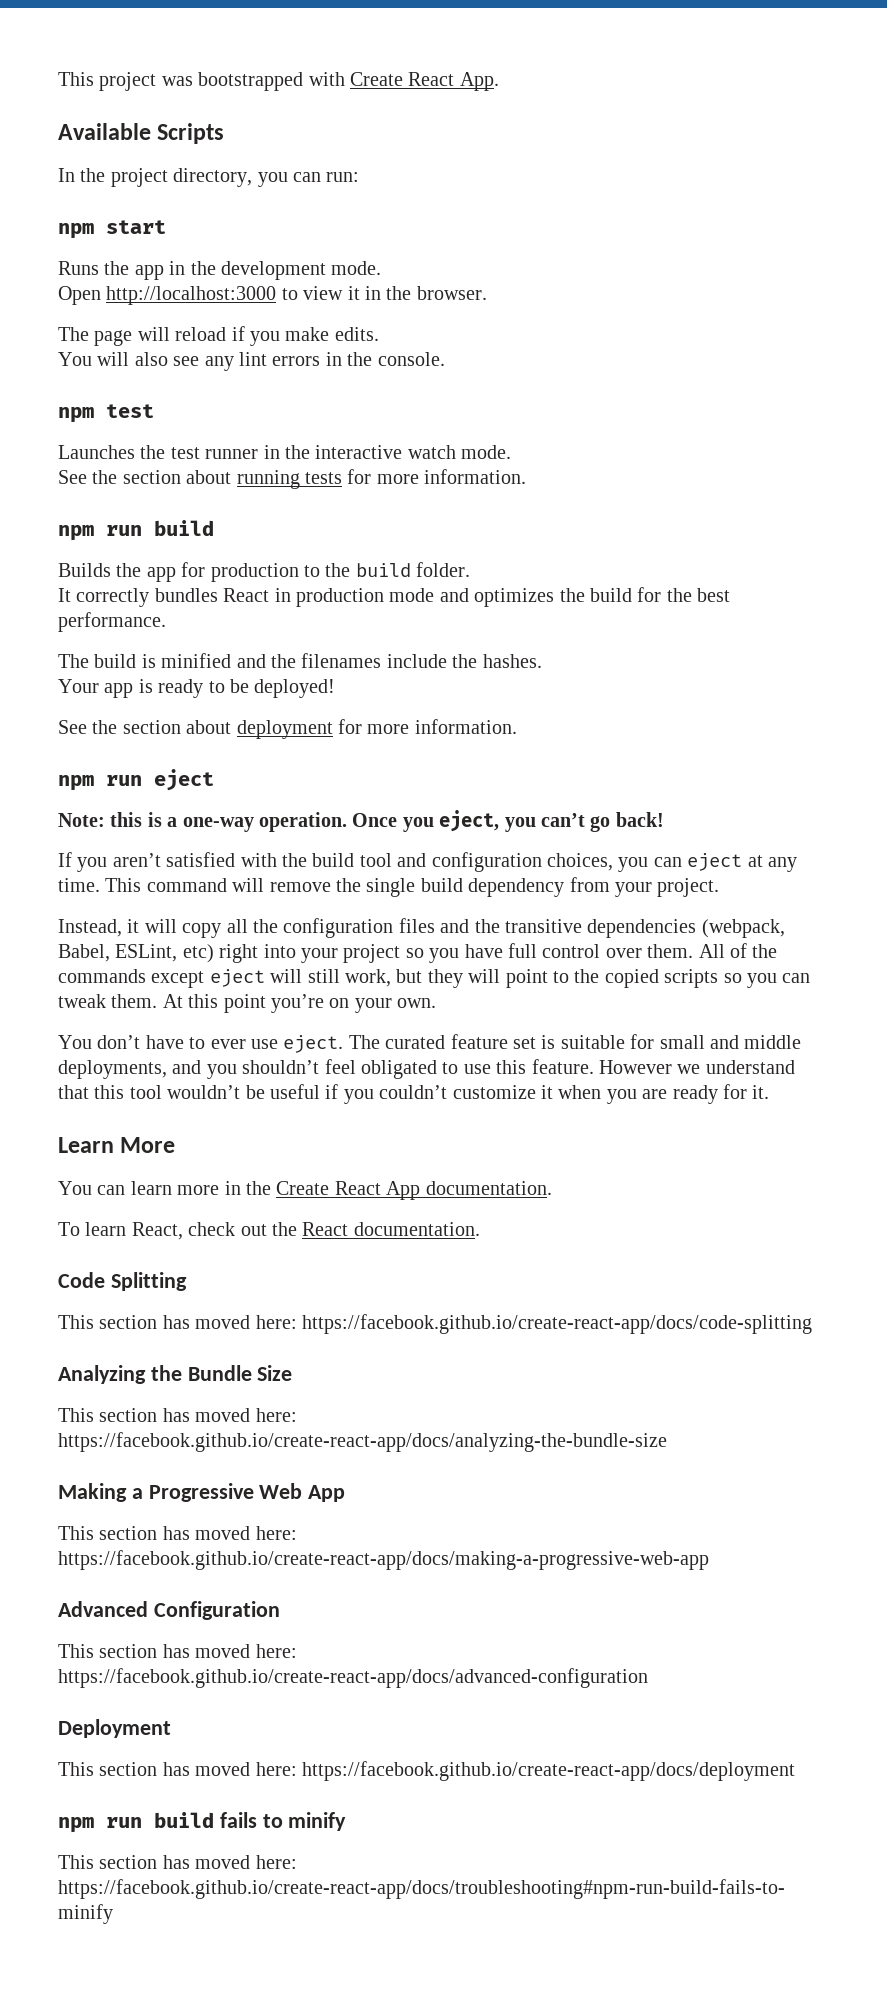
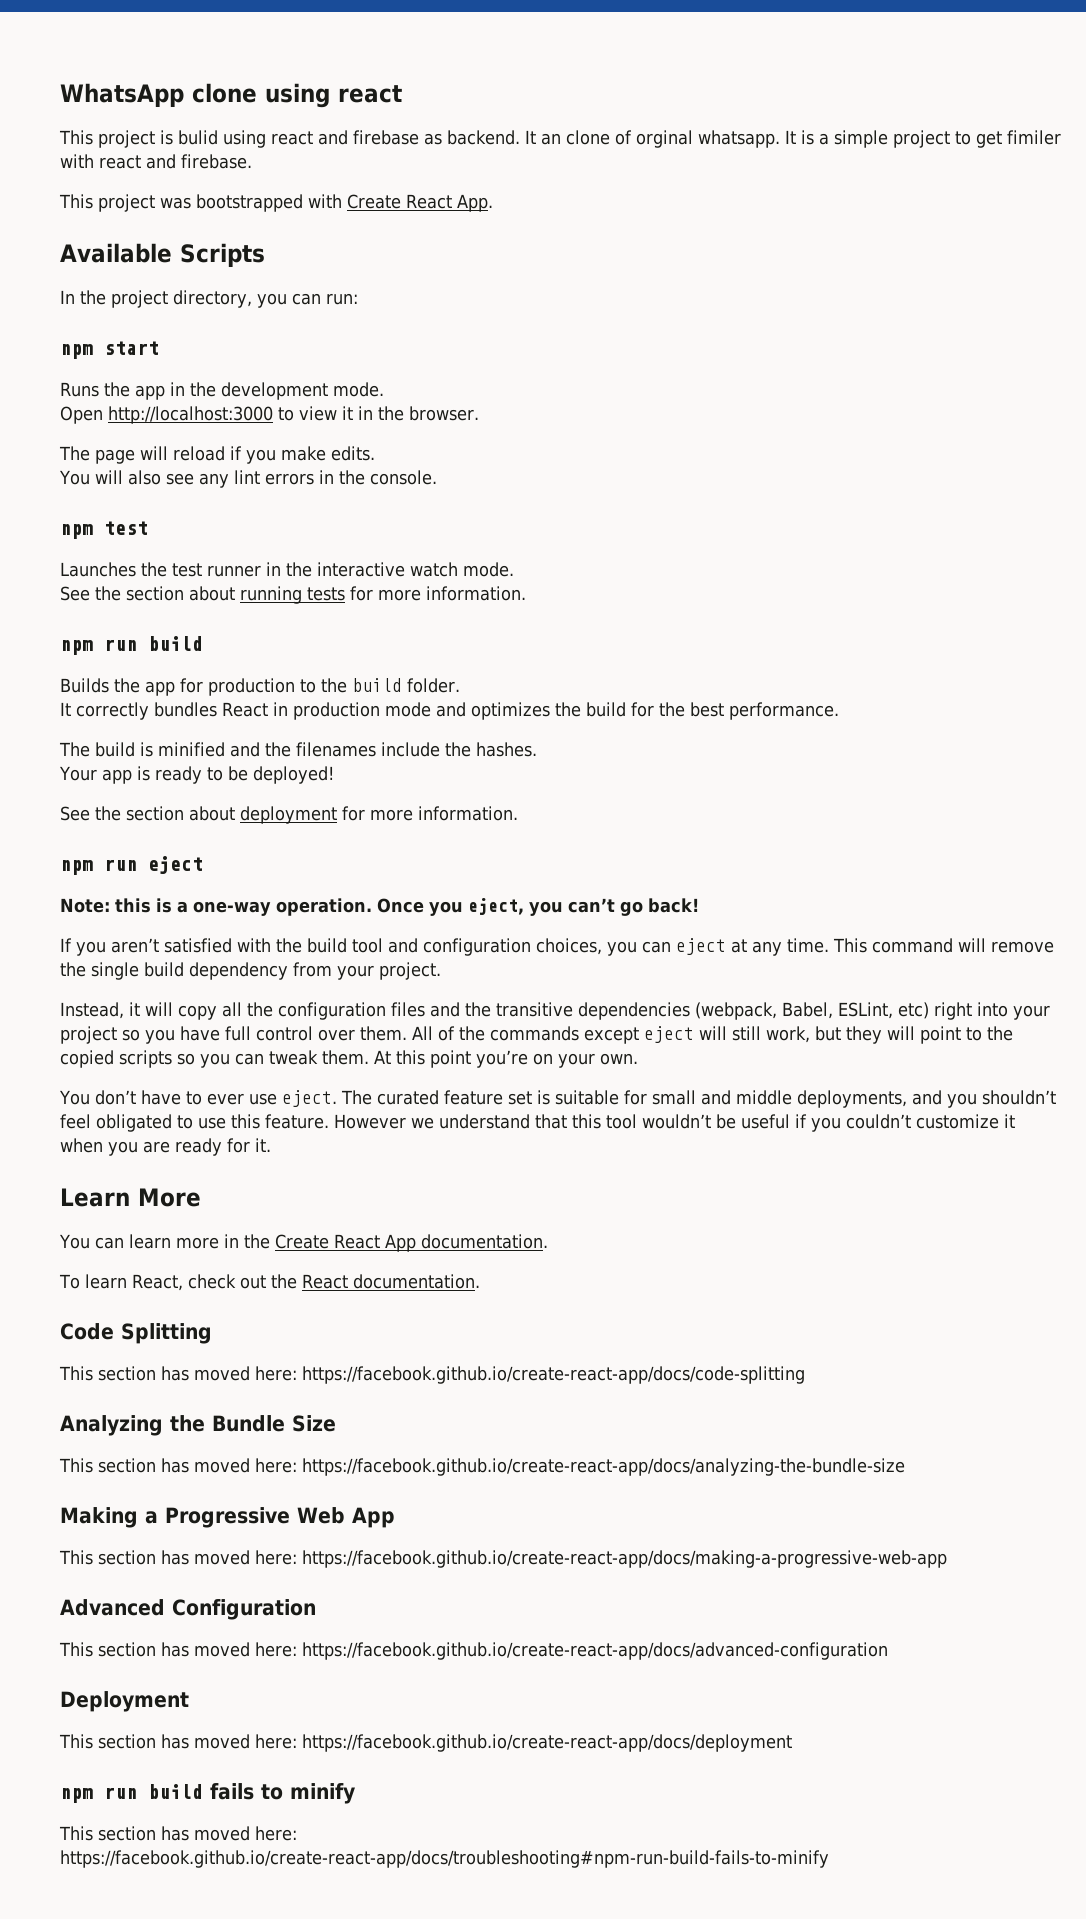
(58, 79) none -> [60,83,402,108] [59,130,1061,148] [60,154,252,169] WhatsApp clone using react // This project is bulid using react and firebase as backend. It an clone of orginal whatsapp. It is a simple project to get fimiler with react and firebase. //

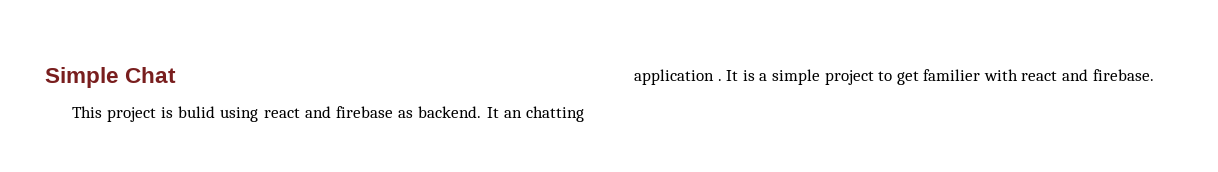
[60,83,402,108] WhatsApp clone using react -> [45,67,177,88] Simple Chat
[566,130,780,148] clone of orginal whatsapp. -> [526,106,585,122] [634,69,722,85] chatting application .
[1007,130,1061,145] fimiler -> [923,69,981,81] familier
[59,194,493,212] [60,243,265,267] [60,290,358,308] [60,341,159,359] [60,382,384,400] [60,406,479,424] [59,446,375,464] [59,470,437,488] [60,521,148,539] [60,562,514,577] [60,586,526,604] [60,636,203,655] [60,678,460,696] [60,702,839,720] [59,742,537,757] [59,766,334,784] [60,806,518,824] [60,856,203,875] [60,898,699,916] [60,938,1054,956] [60,962,441,980] [60,1002,1050,1020] [60,1026,1013,1044] [60,1050,638,1068] [59,1090,1056,1108] [60,1114,1015,1132] [60,1138,271,1156] [60,1188,201,1207] [59,1234,548,1252] [59,1274,480,1291] [60,1323,212,1344] [59,1366,805,1384] [60,1415,336,1436] [59,1458,905,1476] [60,1507,395,1528] [59,1550,947,1568] [60,1599,316,1620] [59,1642,888,1660] [60,1691,189,1712] [59,1734,792,1752] [60,1783,355,1804] [59,1826,297,1841] [60,1850,829,1868] // This project was bootstrapped with Create React App. // Available Scripts // In the project directory, you can run: // npm start // Runs the app in the development mode. // Open http://localhost:3000 to view it in the browser. // The page will reload if you make edits. // You will also see any lint errors in the console. // npm test // Launches the test runner in the interactive watch mode. // See the section about running tests for more information. // npm run build // Builds the app for production to the build folder. // It correctly bundles React in production mode and optimizes the build for the best performance. // The build is minified and the filenames include the hashes. // Your app is ready to be deployed! // See the section about deployment for more information. // npm run eject // Note: this is a one-way operation. Once you eject, you can’t go back! // If you aren’t satisfied with the build tool and configuration choices, you can eject at any time. This command will remove the single build dependency from your project. // Instead, it will copy all the configuration files and the transitive dependencies (webpack, Babel, ESLint, etc) right into your project so you have full control over them. All of the commands except eject will still work, but they will point to the copied scripts so you can tweak them. At this point you’re on your own. // You don’t have to ever use eject. The curated feature set is suitable for small and middle deployments, and you shouldn’t feel obligated to use this feature. However we understand that this tool wouldn’t be useful if you couldn’t customize it when you are ready for it. // Learn More // You can learn more in the Create React App documentation. // To learn React, check out the React documentation. // Code Splitting // This section has moved here: https://facebook.github.io/create-react-app/docs/code-splitting // Analyzing the Bundle Size // This section has moved here: https://facebook.github.io/create-react-app/docs/analyzing-the-bundle-size // Making a Progressive Web App // This section has moved here: https://facebook.github.io/create-react-app/docs/making-a-progressive-web-app // Advanced Configuration // This section has moved here: https://facebook.github.io/create-react-app/docs/advanced-configuration // Deployment // This section has moved here: https://facebook.github.io/create-react-app/docs/deployment // npm run build fails to minify // This section has moved here: https://facebook.github.io/create-react-app/docs/troubleshooting#npm-run-build-fails-to-minify -> (1154, 75) none

